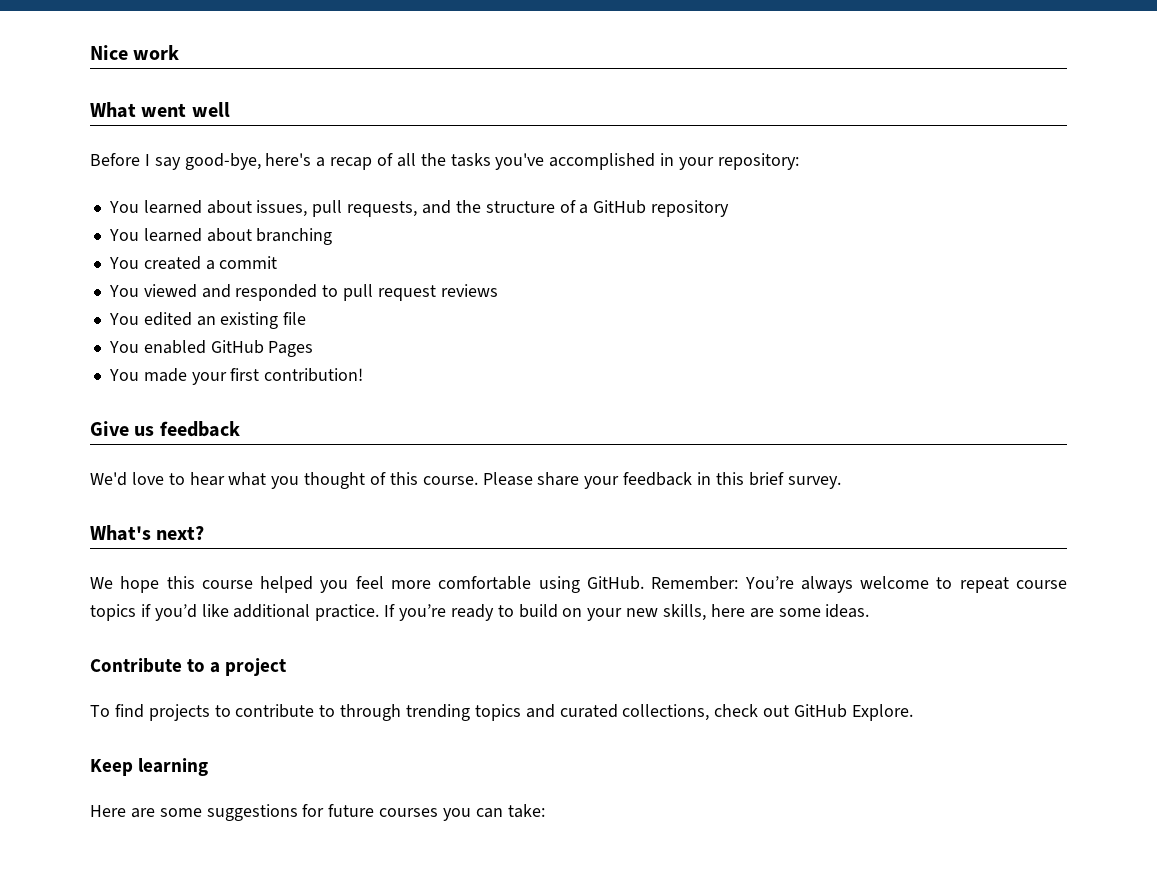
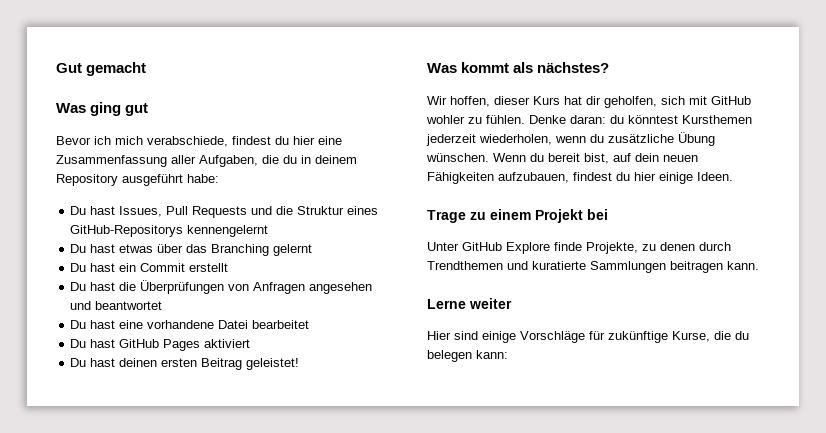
[90,45,180,60] [90,102,230,118] [90,153,799,170] [108,200,730,217] [108,228,333,245] [108,256,278,270] [108,284,498,301] [108,312,307,329] [108,340,314,357] [108,368,364,385] [90,421,240,437] [90,472,841,489] [90,525,205,541] [90,576,1067,593] [90,604,870,621] [90,658,287,676] [90,704,913,721] [90,758,209,776] [90,804,545,821] Nice work // What went well // Before I say good-bye, here's a recap of all the tasks you've accomplished in your repository: // You learned about issues, pull requests, and the structure of a GitHub repository // You learned about branching // You created a commit // You viewed and responded to pull request reviews // You edited an existing file // You enabled GitHub Pages // You made your first contribution! // Give us feedback // We'd love to hear what you thought of this course. Please share your feedback in this brief survey. // What's next? // We hope this course helped you feel more comfortable using GitHub. Remember: You’re always welcome to repeat course topics if you’d like additional practice. If you’re ready to build on your new skills, here are some ideas. // Contribute to a project // To find projects to contribute to through trending topics and curated collections, check out GitHub Explore. // Keep learning // Here are some suggestions for future courses you can take: -> [56,62,147,76] [56,102,149,116] [56,136,342,147] [56,155,357,167] [56,174,219,186] [70,206,379,218] [70,225,269,237] [70,244,313,256] [70,263,229,272] [70,280,373,294] [70,301,163,310] [70,320,310,329] [70,339,251,351] [70,358,300,370] [427,62,610,73] [427,96,751,108] [426,115,752,124] [426,132,715,146] [426,153,698,164] [427,172,733,184] [427,209,608,223] [427,242,731,254] [427,261,759,273] [427,298,512,309] [427,331,749,343] [427,350,508,362] Gut gemacht // Was ging gut // Bevor ich mich verabschiede, findest du hier eine Zusammenfassung aller Aufgaben, die du in deinem Repository ausgeführt habe: // Du hast Issues, Pull Requests und die Struktur eines GitHub-Repositorys kennengelernt // Du hast etwas über das Branching gelernt // Du hast ein Commit erstellt // Du hast die Überprüfungen von Anfragen angesehen und beantwortet // Du hast eine vorhandene Datei bearbeitet // Du hast GitHub Pages aktiviert // Du hast deinen ersten Beitrag geleistet! // Was kommt als nächstes? // Wir hoffen, dieser Kurs hat dir geholfen, sich mit GitHub wohler zu fühlen. Denke daran: du könntest Kursthemen jederzeit wiederholen, wenn du zusätzliche Übung wünschen. Wenn du bereit bist, auf dein neuen Fähigkeiten aufzubauen, findest du hier einige Ideen. // Trage zu einem Projekt bei // Unter GitHub Explore finde Projekte, zu denen durch Trendthemen und kuratierte Sammlungen beitragen kann. // Lerne weiter // Hier sind einige Vorschläge für zukünftige Kurse, die du belegen kann:

